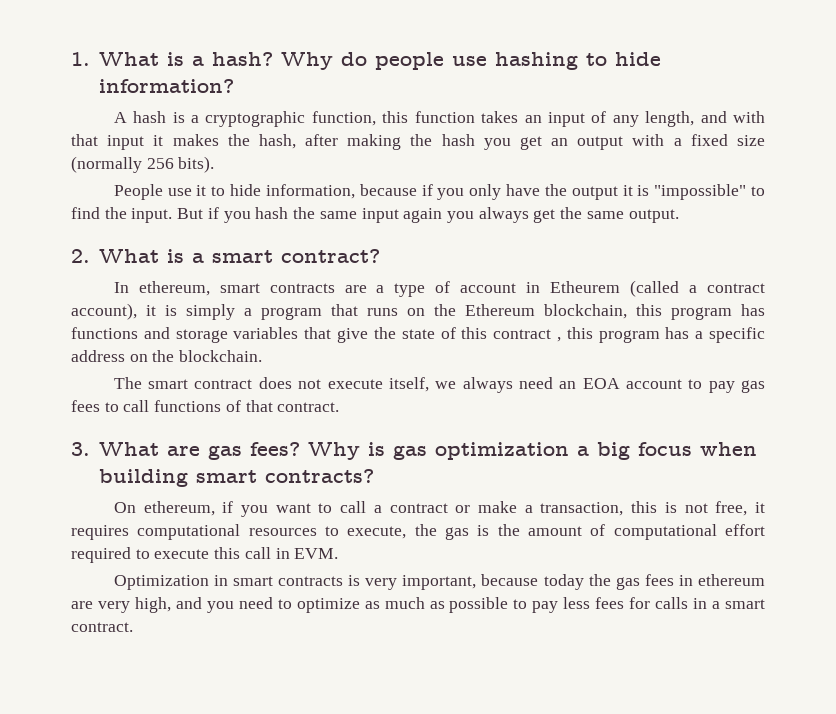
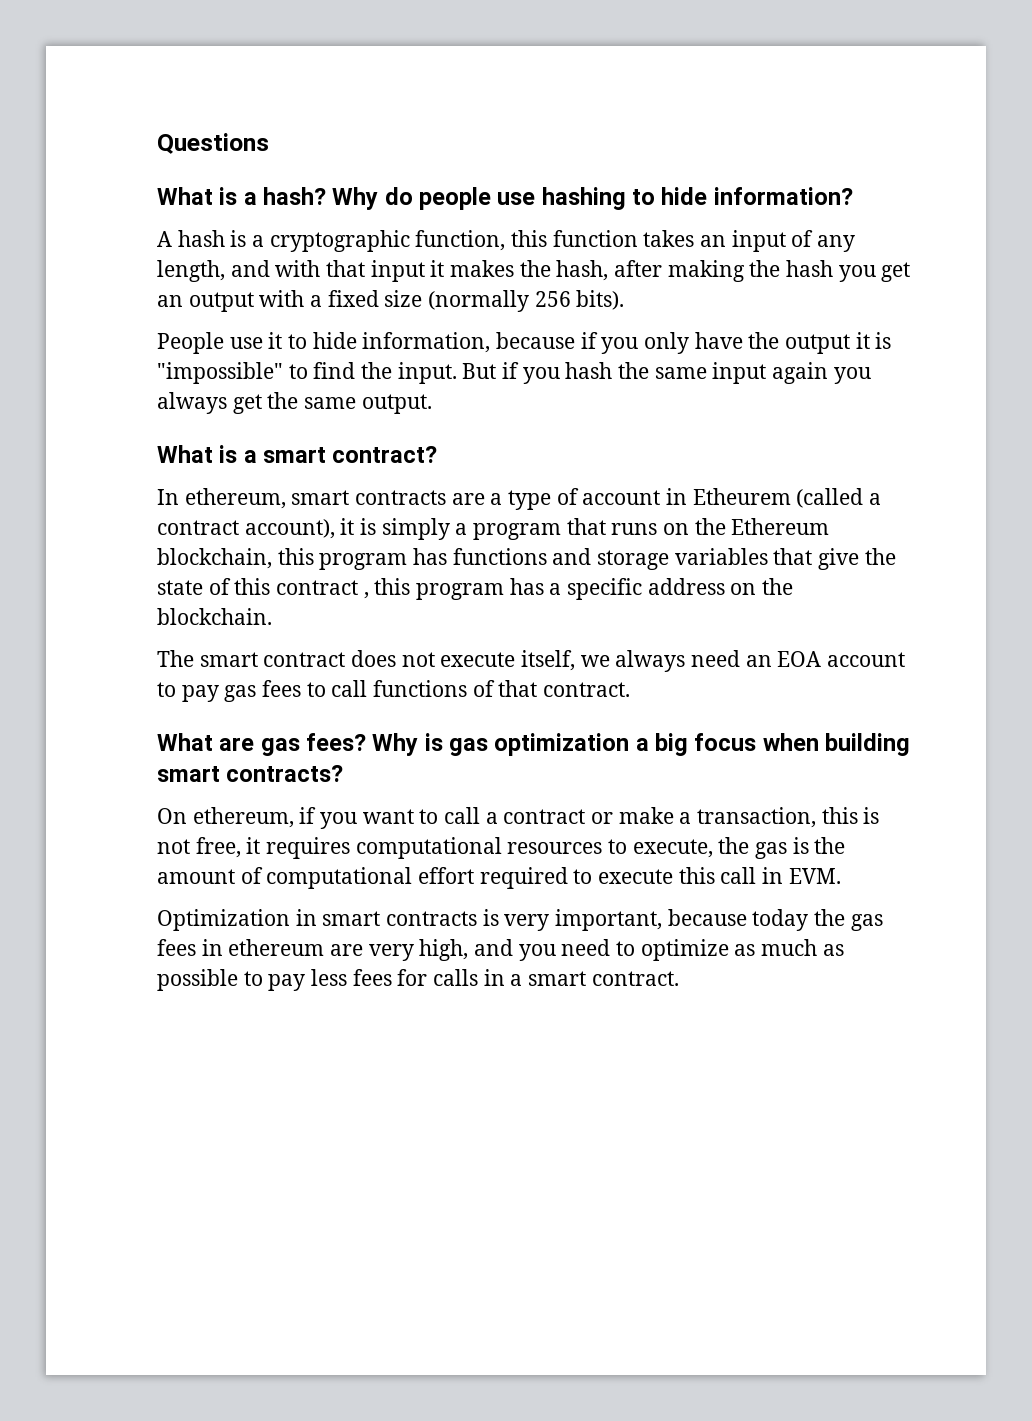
[71,52,90,66] 1. -> [157,133,269,154] Questions //
[71,249,90,263] 2. -> (432, 404) none
[71,442,90,456] 3. -> (631, 689) none

